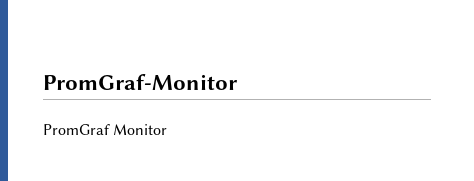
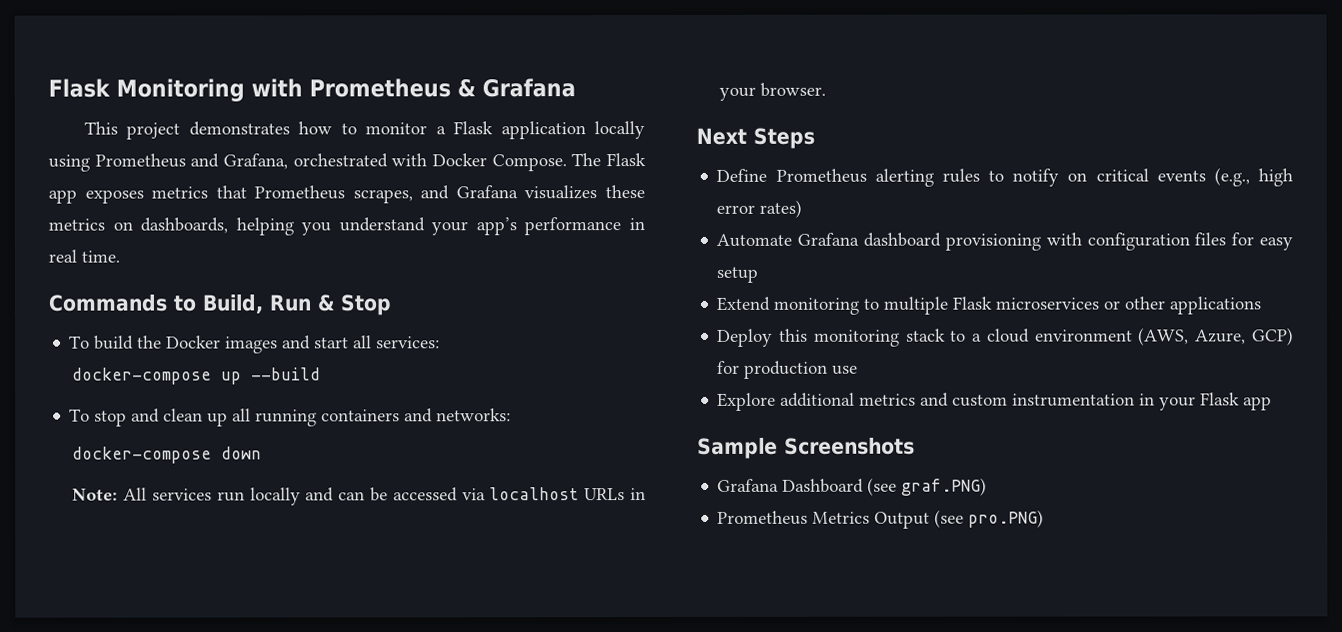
[43,74,238,90] [43,124,168,135] PromGraf-Monitor // PromGraf Monitor -> [48,78,576,102] [83,121,645,140] [48,153,646,172] [48,185,645,204] [48,217,645,236] [48,249,120,263] [48,294,391,316] [69,335,441,354] [72,367,322,385] [69,408,512,427] [72,446,263,464] [72,487,646,506] [719,82,827,101] [696,127,815,149] [716,167,1293,187] [716,199,803,218] [716,232,1293,251] [716,266,759,283] [716,296,1262,315] [717,327,1294,347] [717,360,859,379] [717,392,1273,411] [697,437,915,459] [717,477,988,496] [717,509,1045,529] Flask Monitoring with Prometheus & Grafana // This project demonstrates how to monitor a Flask application locally using Prometheus and Grafana, orchestrated with Docker Compose. The Flask app exposes metrics that Prometheus scrapes, and Grafana visualizes these metrics on dashboards, helping you understand your app’s performance in real time. // Commands to Build, Run & Stop // To build the Docker images and start all services: // docker-compose up --build // To stop and clean up all running containers and networks: // docker-compose down // Note: All services run locally and can be accessed via localhost URLs in your browser. // Next Steps // Define Prometheus alerting rules to notify on critical events (e.g., high error rates) // Automate Grafana dashboard provisioning with configuration files for easy setup // Extend monitoring to multiple Flask microservices or other applications // Deploy this monitoring stack to a cloud environment (AWS, Azure, GCP) for production use // Explore additional metrics and custom instrumentation in your Flask app // Sample Screenshots // Grafana Dashboard (see graf.PNG) // Prometheus Metrics Output (see pro.PNG)

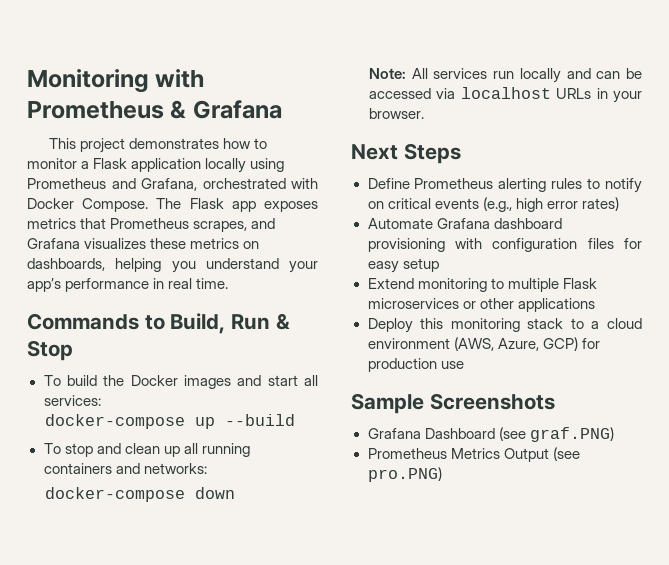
[48,78,111,98] Flask -> (27, 81) none
[717,392,1273,411] // Explore additional metrics and custom instrumentation in your Flask app -> (464, 365) none

